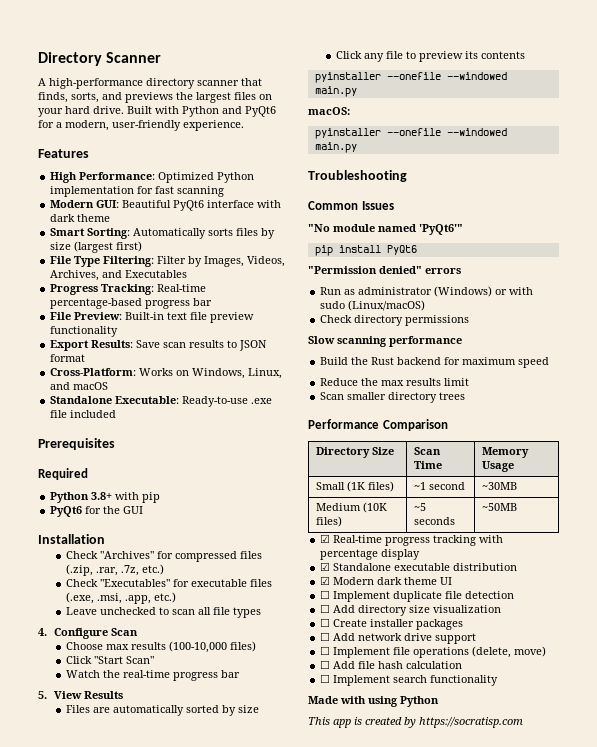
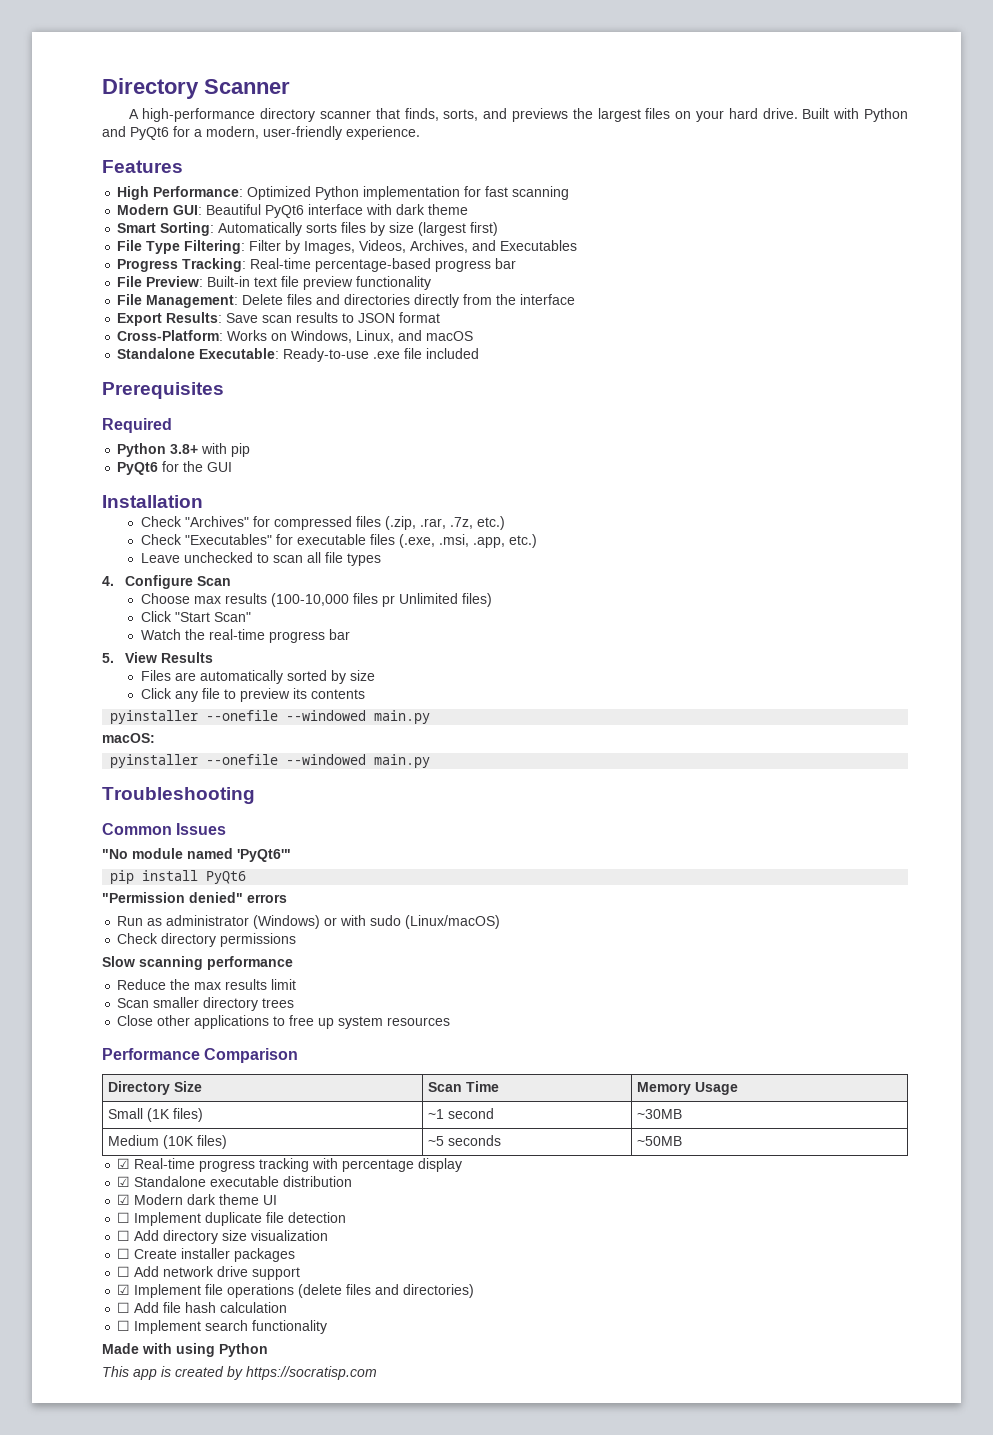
(119, 331) none -> [117,294,576,308] // File Management: Delete files and directories directly from the interface
(227, 647) none -> [352,593,458,607] files pr Unlimited
[320,357,550,368] // Build the Rust backend for maximum speed -> (293, 963) none
(466, 396) none -> [117,1015,451,1029] // Close other applications to free up system resources
[320,646,331,655] ☐ -> [117,1284,131,1295] ☑
[472,646,547,658] (delete, move) -> [298,1284,475,1298] (delete files and directories)

